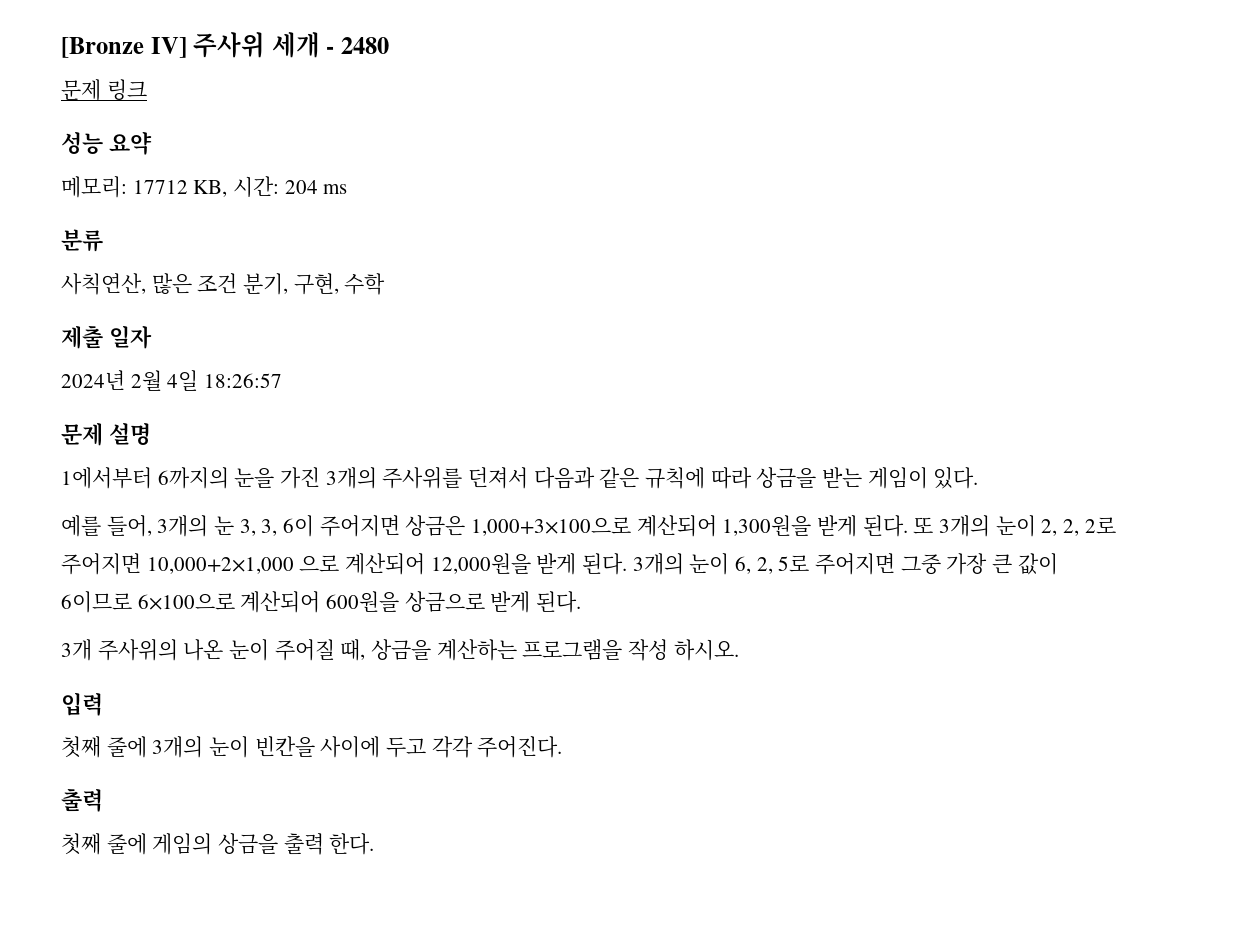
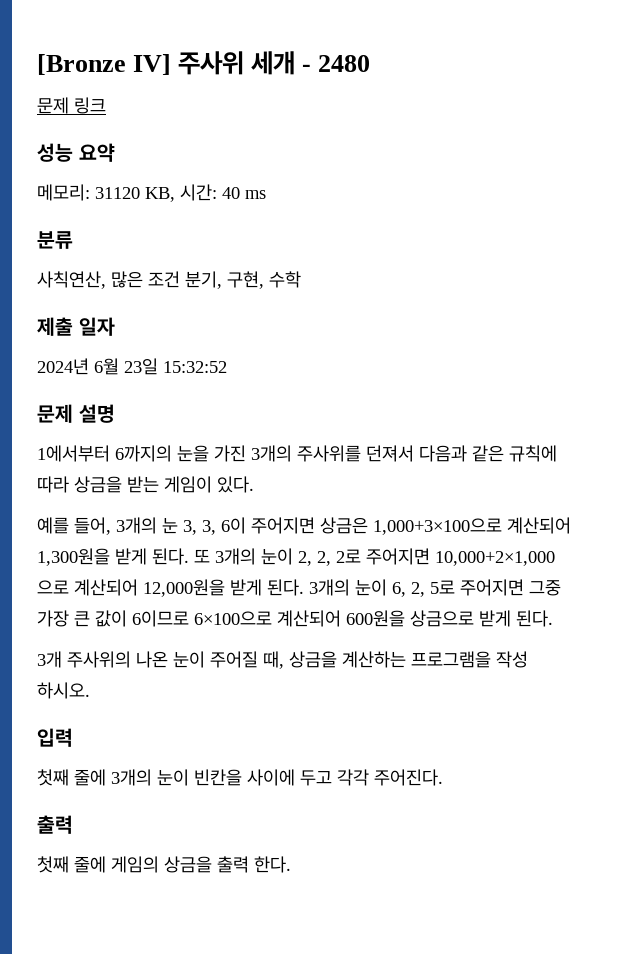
[132,180,188,194] 17712 -> [95,187,140,199] 31120
[284,180,318,194] 204 -> [222,187,240,199] 40
[130,370,283,391] 2월 4일 18:26:57 -> [94,358,227,375] 6월 23일 15:32:52

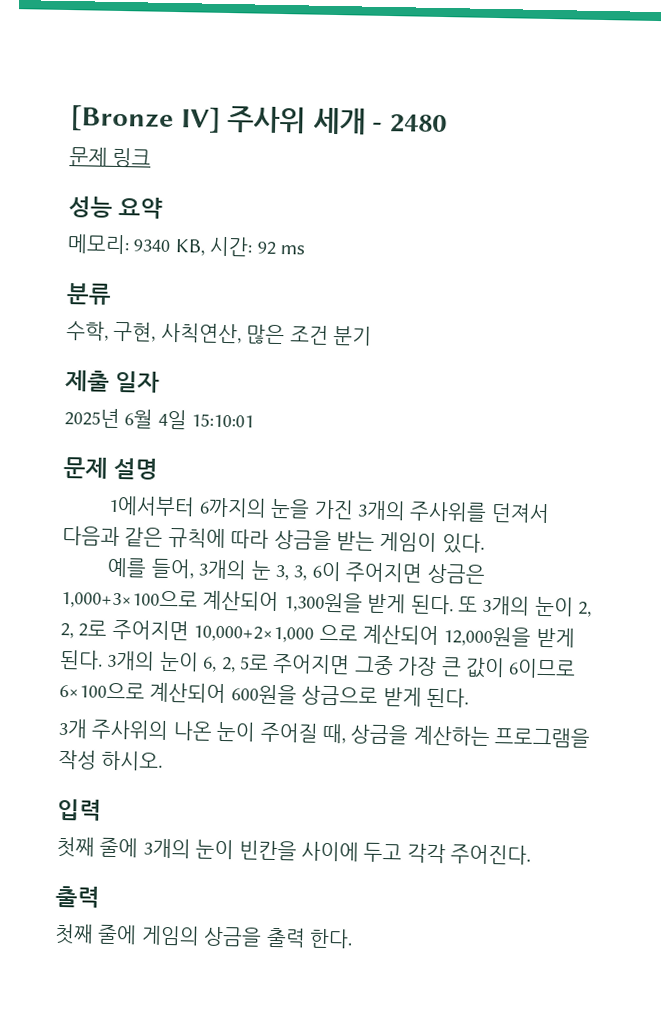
[95,187,140,199] 31120 -> [133,239,171,252] 9340
[222,187,240,199] 40 -> [256,241,276,255] 92
(73, 240) none -> [66,321,157,342] 수학, 구현,
[185,271,301,289] 분기, 구현, 수학 -> [333,326,372,346] 분기
[37,358,227,375] 2024년 6월 23일 15:32:52 -> [64,408,255,430] 2025년 6월 4일 15:10:01

